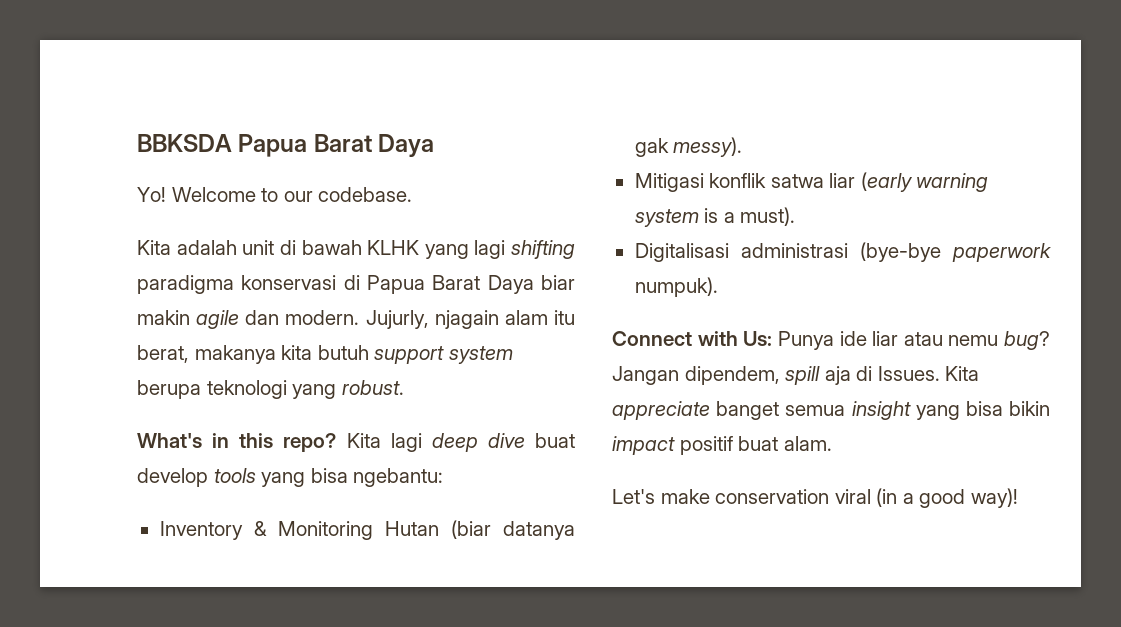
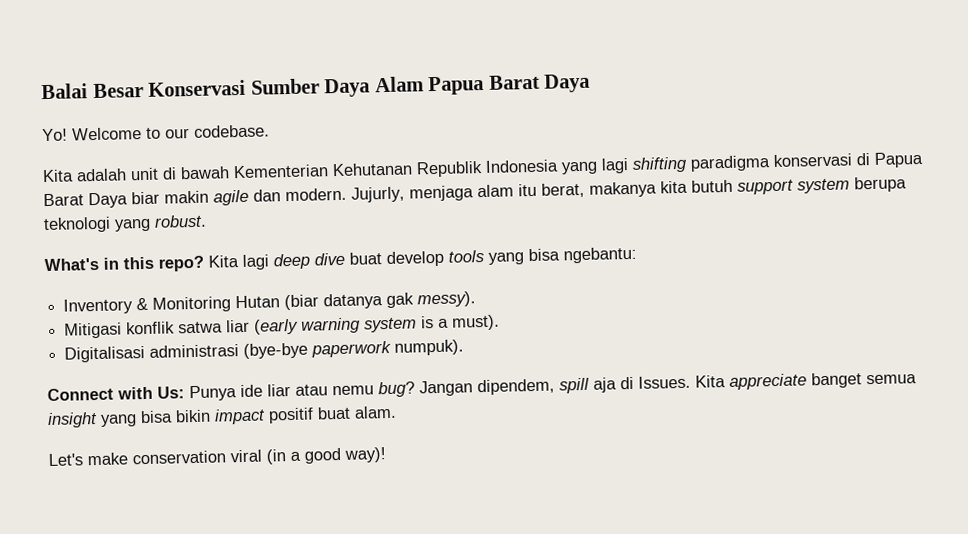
[137,134,232,152] BBKSDA -> [41,76,424,100] Balai Besar Konservasi Sumber Daya Alam
[367,240,420,255] KLHK -> [233,159,559,179] Kementerian Kehutanan Republik Indonesia
[434,310,499,329] njagain -> [409,185,474,202] menjaga

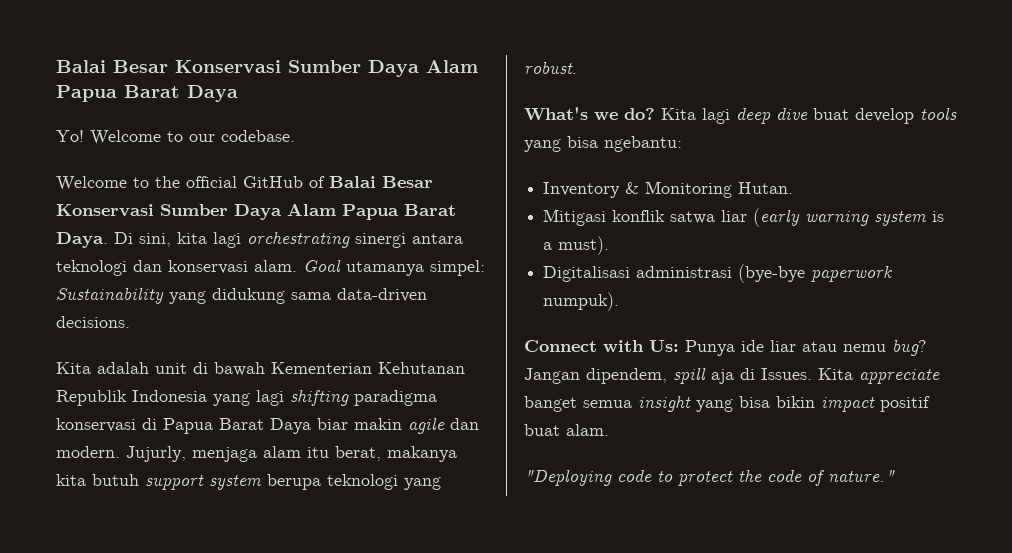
(270, 131) none -> [56,176,433,191] [56,203,456,220] [56,231,463,248] [56,259,485,276] [56,287,427,304] [56,316,130,328] // Welcome to the official GitHub of Balai Besar Konservasi Sumber Daya Alam Papua Barat Daya. Di sini, kita lagi orchestrating sinergi antara teknologi dan konservasi alam. Goal utamanya simpel: Sustainability yang didukung sama data-driven decisions.
[103,255,205,272] in this repo? -> [594,108,655,120] we do?
[235,291,477,311] Hutan (biar datanya gak messy). -> [738,182,794,194] Hutan.
[48,447,386,467] Let's make conservation viral (in a good way)! -> [524,469,895,486] "Deploying code to protect the code of nature."

